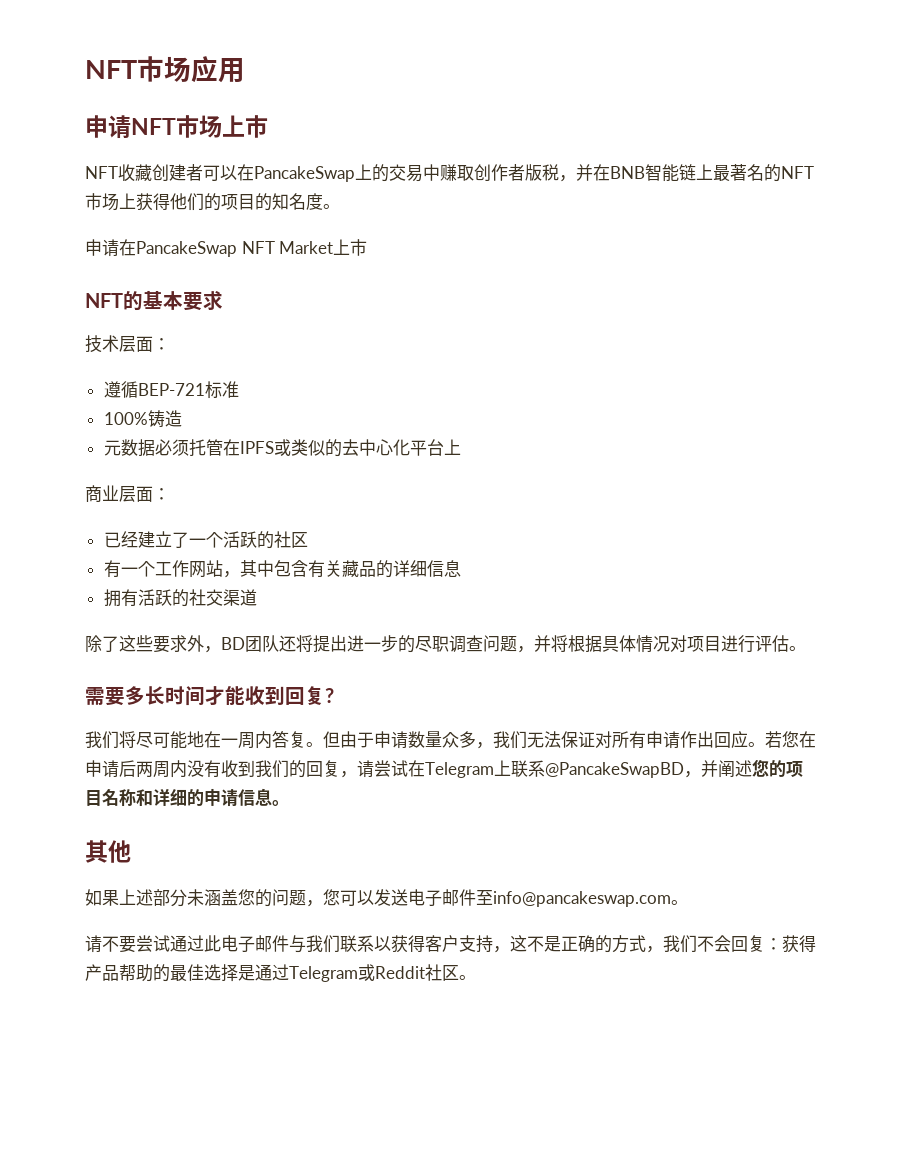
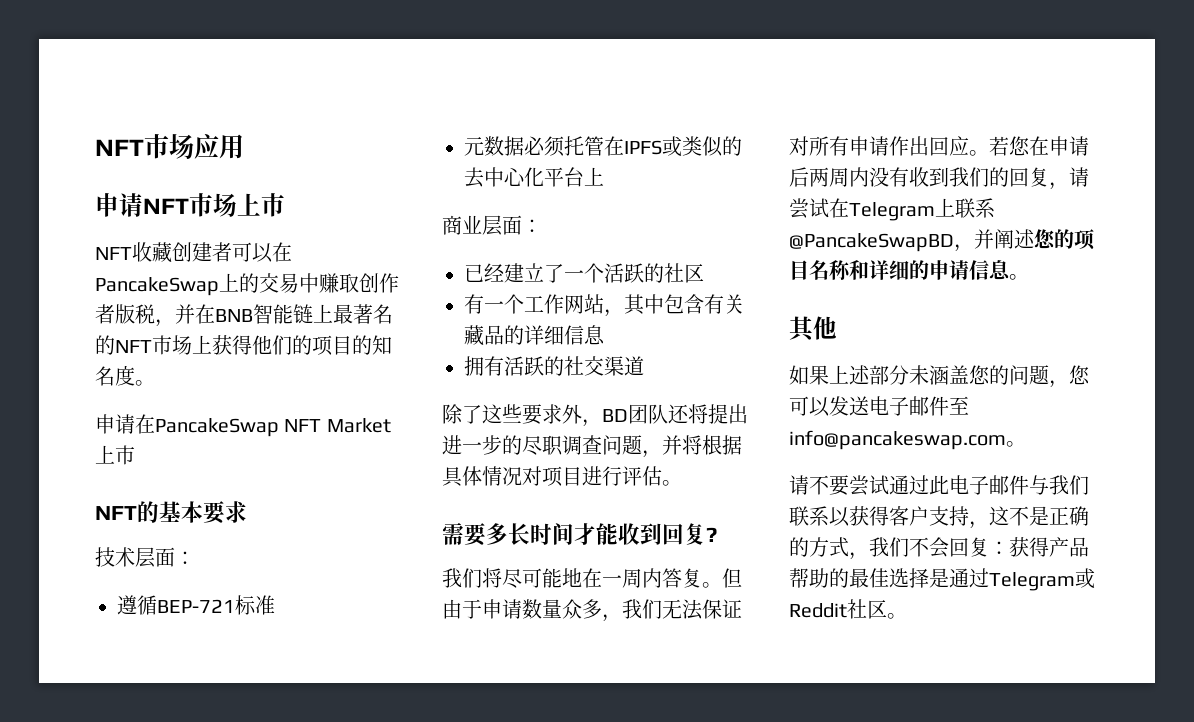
[103,410,182,427] // 100%铸造 -> (275, 605) none

